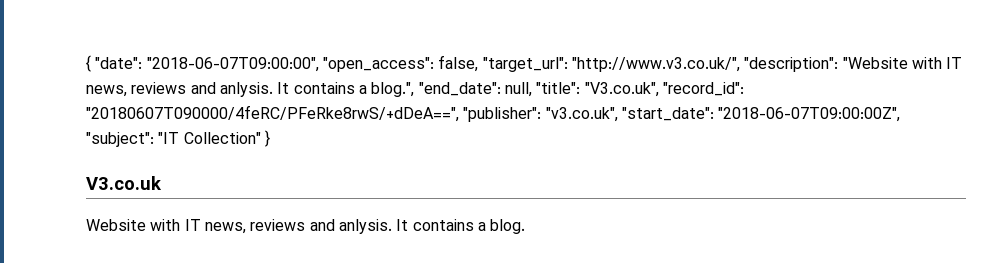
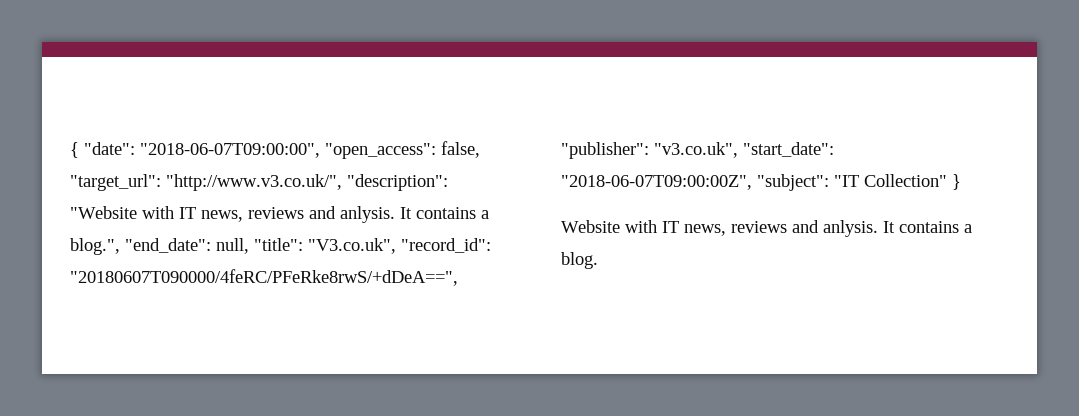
[86,176,162,190] // V3.co.uk -> (961, 182) none

